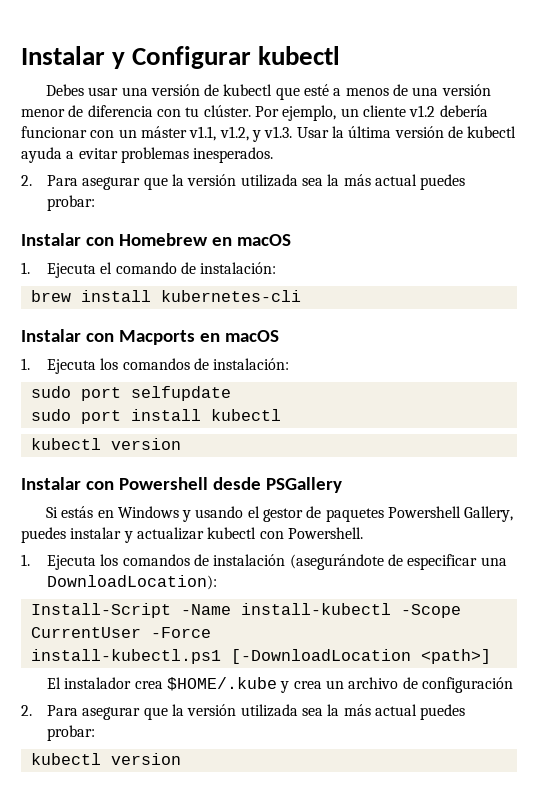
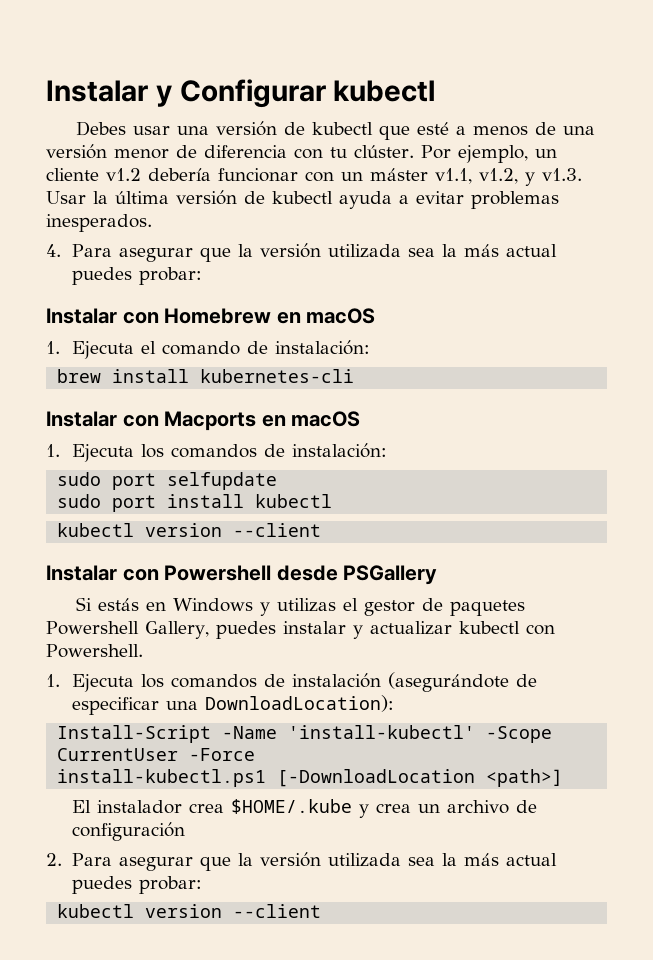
[21,175,32,186] 2. -> [46,244,61,257] 4.
(181, 444) none -> [233,523,322,537] --client
[195,506,244,518] usando -> [277,598,337,612] utilizas
[240,603,391,615] install-kubectl -> [288,725,476,739] 'install-kubectl'
(181, 759) none -> [233,904,322,918] --client

